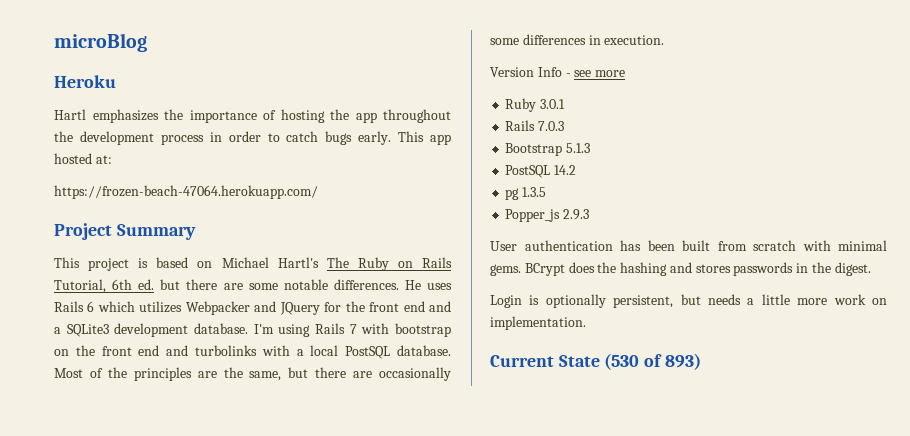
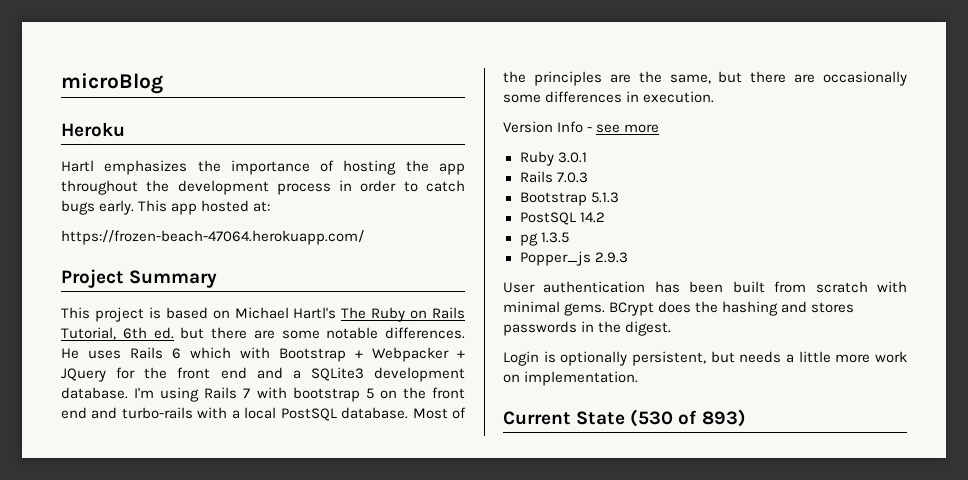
[139,301,277,315] utilizes Webpacker and -> [240,347,465,362] with Bootstrap + Webpacker +
(452, 330) none -> [365,388,374,399] 5
[195,345,257,356] turbolinks -> [121,407,193,419] turbo-rails

